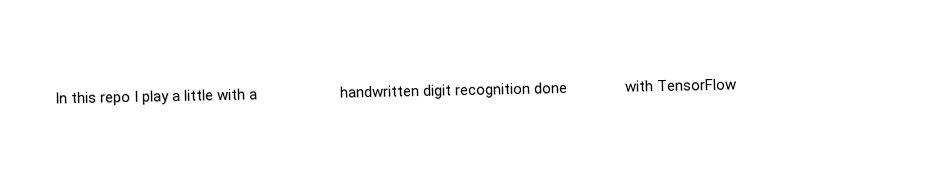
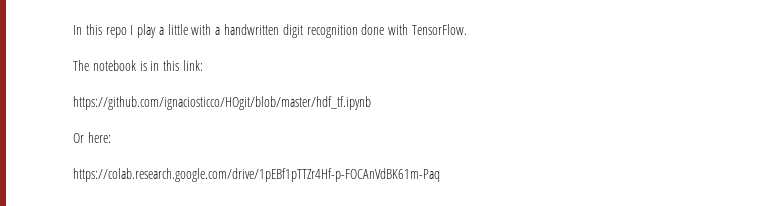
[656,78,738,92] TensorFlow -> [411,24,467,35] [73,60,203,71] [73,96,371,110] [73,132,111,143] [73,168,440,182] TensorFlow. // The notebook is in this link: // https://github.com/ignaciosticco/HOgit/blob/master/hdf_tf.ipynb // Or here: // https://colab.research.google.com/drive/1pEBf1pTTZr4Hf-p-FOCAnVdBK61m-Paq

